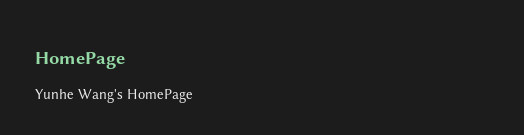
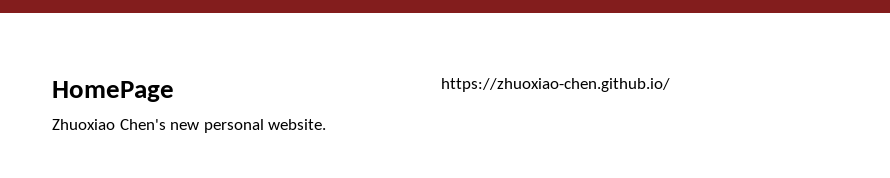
[35,89,193,103] Yunhe Wang's HomePage -> [52,119,327,133] [441,78,670,92] Zhuoxiao Chen's new personal website. https://zhuoxiao-chen.github.io/

